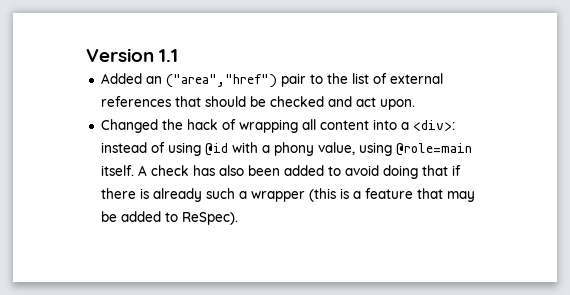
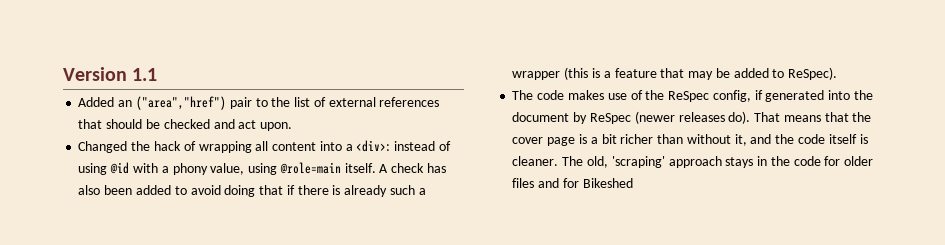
(238, 218) none -> [512,90,873,102] [512,111,872,124] [512,134,868,146] [512,156,874,168] [512,178,633,188] // The code makes use of the ReSpec config, if generated into the document by ReSpec (newer releases do). That means that the cover page is a bit richer than without it, and the code itself is cleaner. The old, 'scraping' approach stays in the code for older files and for Bikeshed

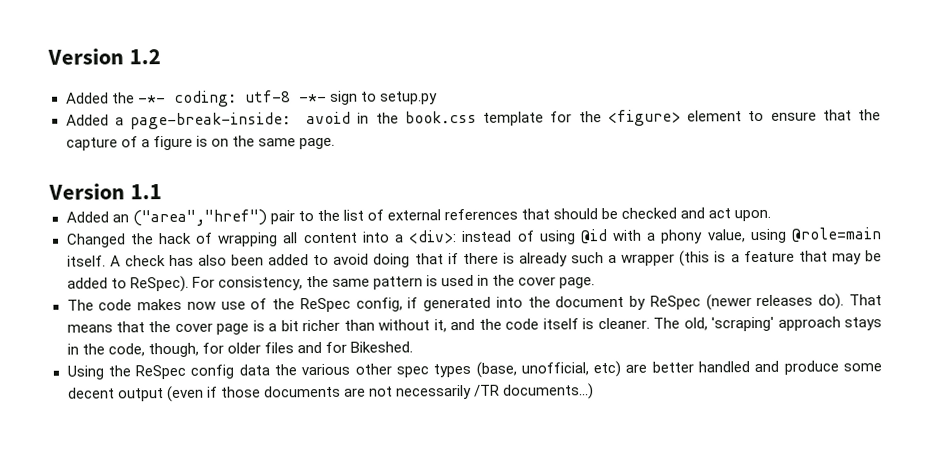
[63,67,127,81] Version -> [47,48,162,65] [65,90,438,107] [65,109,881,130] [65,135,335,151] [48,183,125,200] Version 1.2 // Added the -*- coding: utf-8 -*- sign to setup.py // Added a page-break-inside: avoid in the book.css template for the <figure> element to ensure that the capture of a figure is on the same page. // Version
(838, 73) none -> [191,274,596,291] For consistency, the same pattern is used in the cover page.
(604, 95) none -> [186,301,216,310] now
[793,156,821,166] code -> [107,342,199,358] code, though,
[582,178,633,188] Bikeshed -> [349,341,413,353] [66,360,882,380] [67,383,594,403] Bikeshed. // Using the ReSpec config data the various other spec types (base, unofficial, etc) are better handled and produce some decent output (even if those documents are not necessarily /TR documents...)

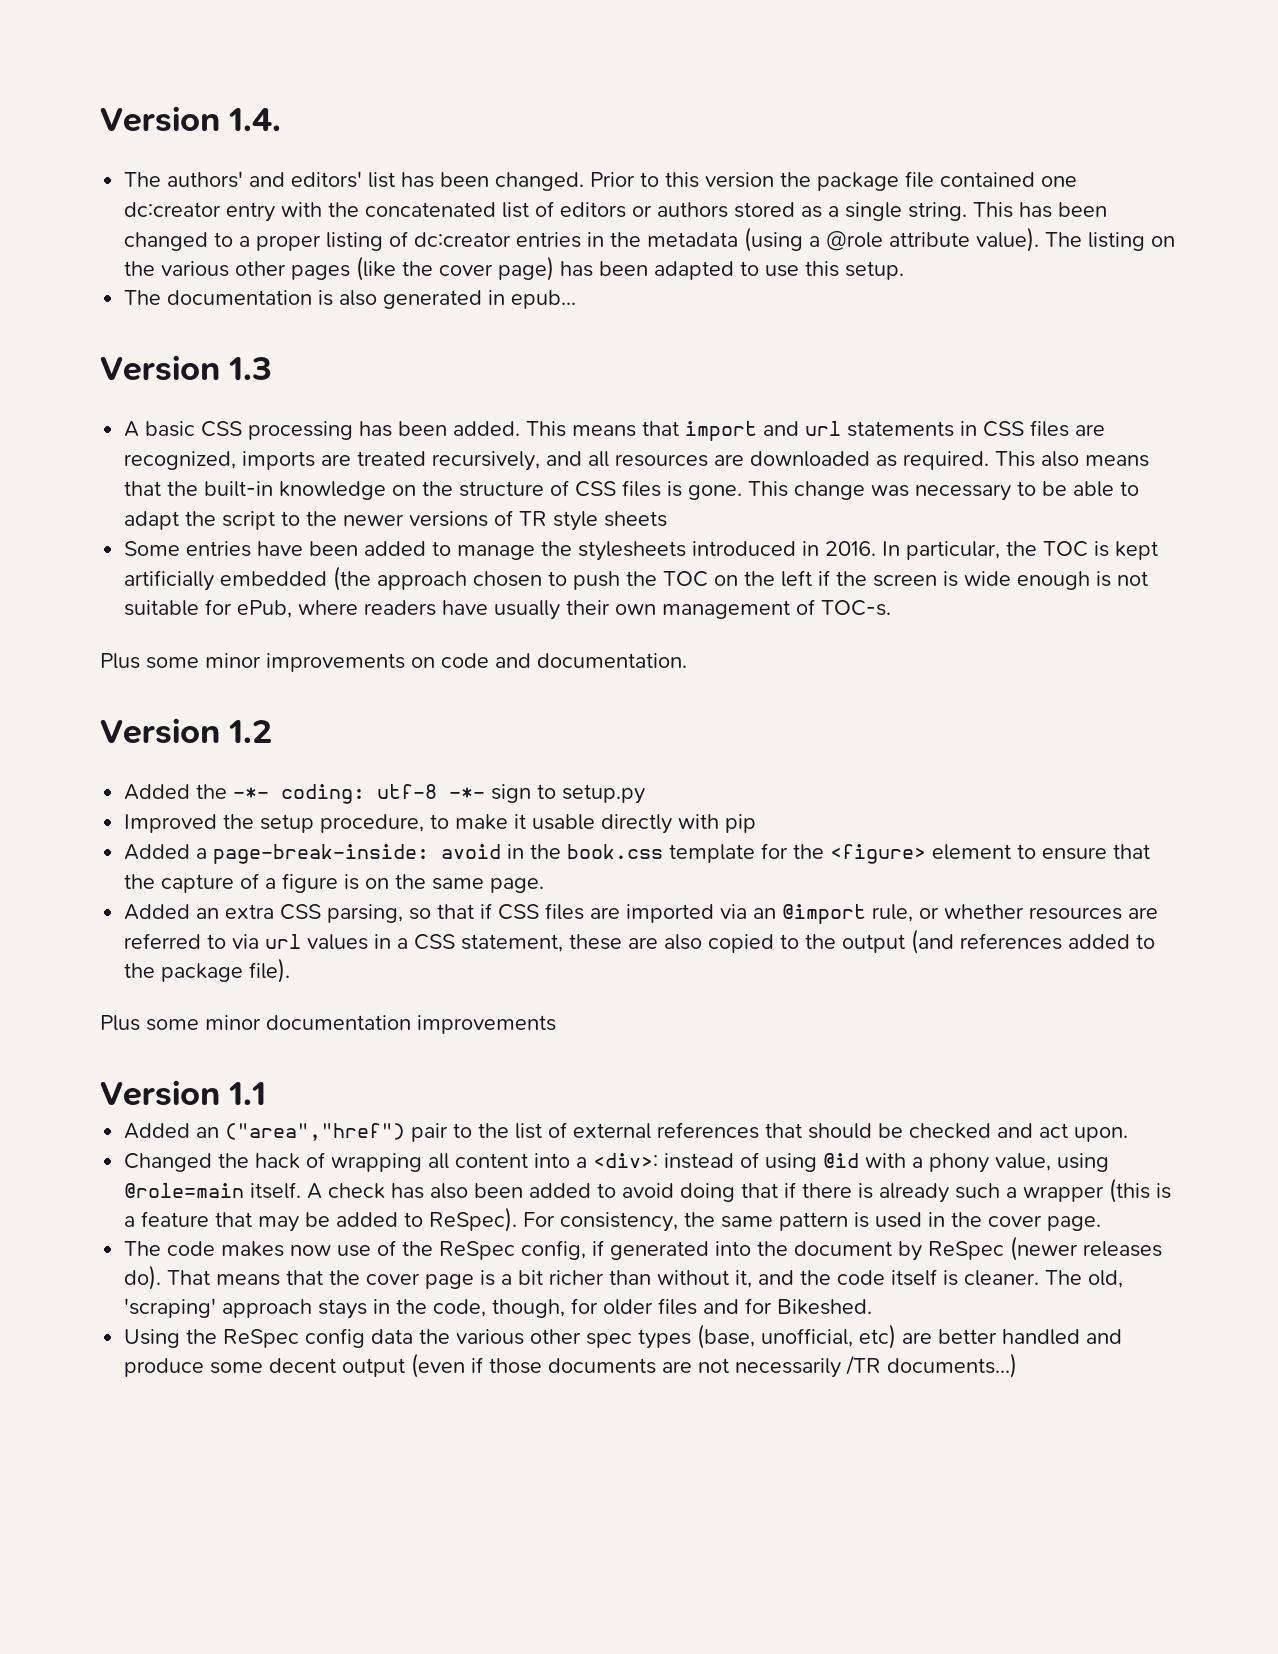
[47,48,124,65] Version -> [100,106,282,132] [124,171,1078,191] [124,201,1108,222] [124,227,1176,252] [124,256,905,281] [124,290,577,309] [100,355,273,381] [124,420,1106,441] [124,451,1150,471] [124,480,1140,501] [124,510,668,531] [124,541,1159,561] [124,566,1149,591] [124,599,892,620] [100,653,687,672] [100,718,220,744] Version 1.4. // The authors' and editors' list has been changed. Prior to this version the package file contained one dc:creator entry with the concatenated list of editors or authors stored as a single string. This has been changed to a proper listing of dc:creator entries in the metadata (using a @role attribute value). The listing on the various other pages (like the cover page) has been adapted to use this setup. // The documentation is also generated in epub... // Version 1.3 // A basic CSS processing has been added. This means that import and url statements in CSS files are recognized, imports are treated recursively, and all resources are downloaded as required. This also means that the built-in knowledge on the structure of CSS files is gone. This change was necessary to be able to adapt the script to the newer versions of TR style sheets // Some entries have been added to manage the stylesheets introduced in 2016. In particular, the TOC is kept artificially embedded (the approach chosen to push the TOC on the left if the screen is wide enough is not suitable for ePub, where readers have usually their own management of TOC-s. // Plus some minor improvements on code and documentation. // Version
(438, 98) none -> [124,814,757,834] // Improved the setup procedure, to make it usable directly with pip
(335, 143) none -> [124,903,1159,924] [124,929,1156,954] [124,958,291,983] [100,1015,556,1034] // Added an extra CSS parsing, so that if CSS files are imported via an @import rule, or whether resources are referred to via url values in a CSS statement, these are also copied to the output (and references added to the package file). // Plus some minor documentation improvements

